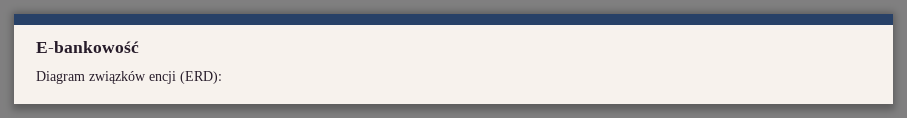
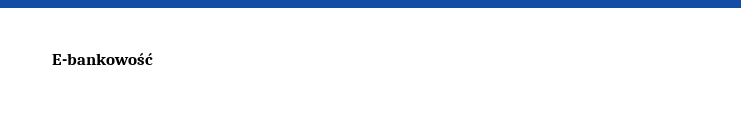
[36,71,222,84] // Diagram związków encji (ERD): -> (153, 59) none

